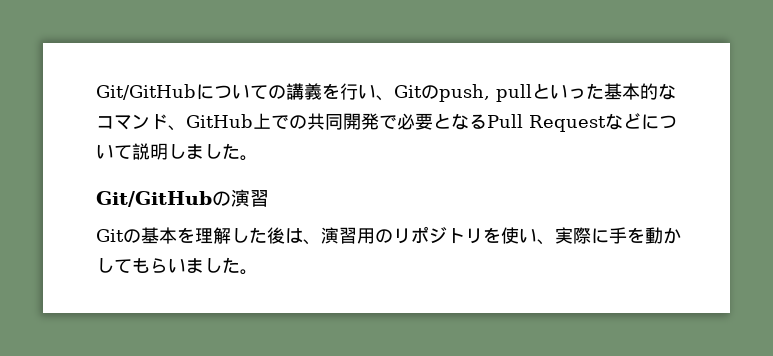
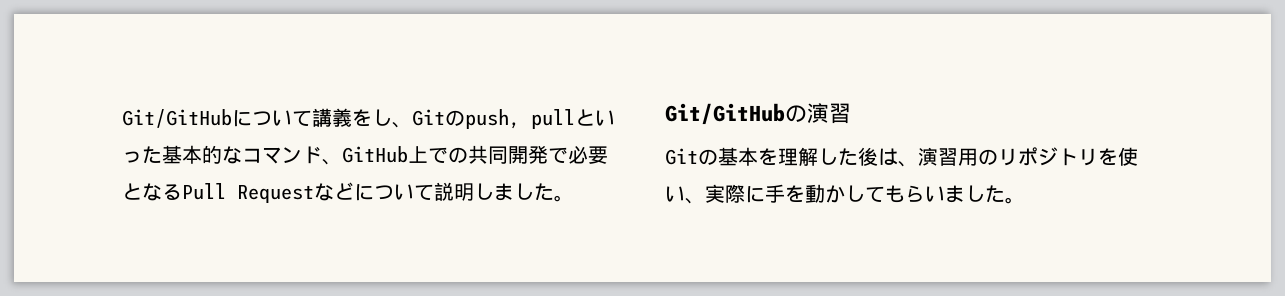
[268,83,376,100] の講義を行い -> [312,108,392,127] 講義をし

